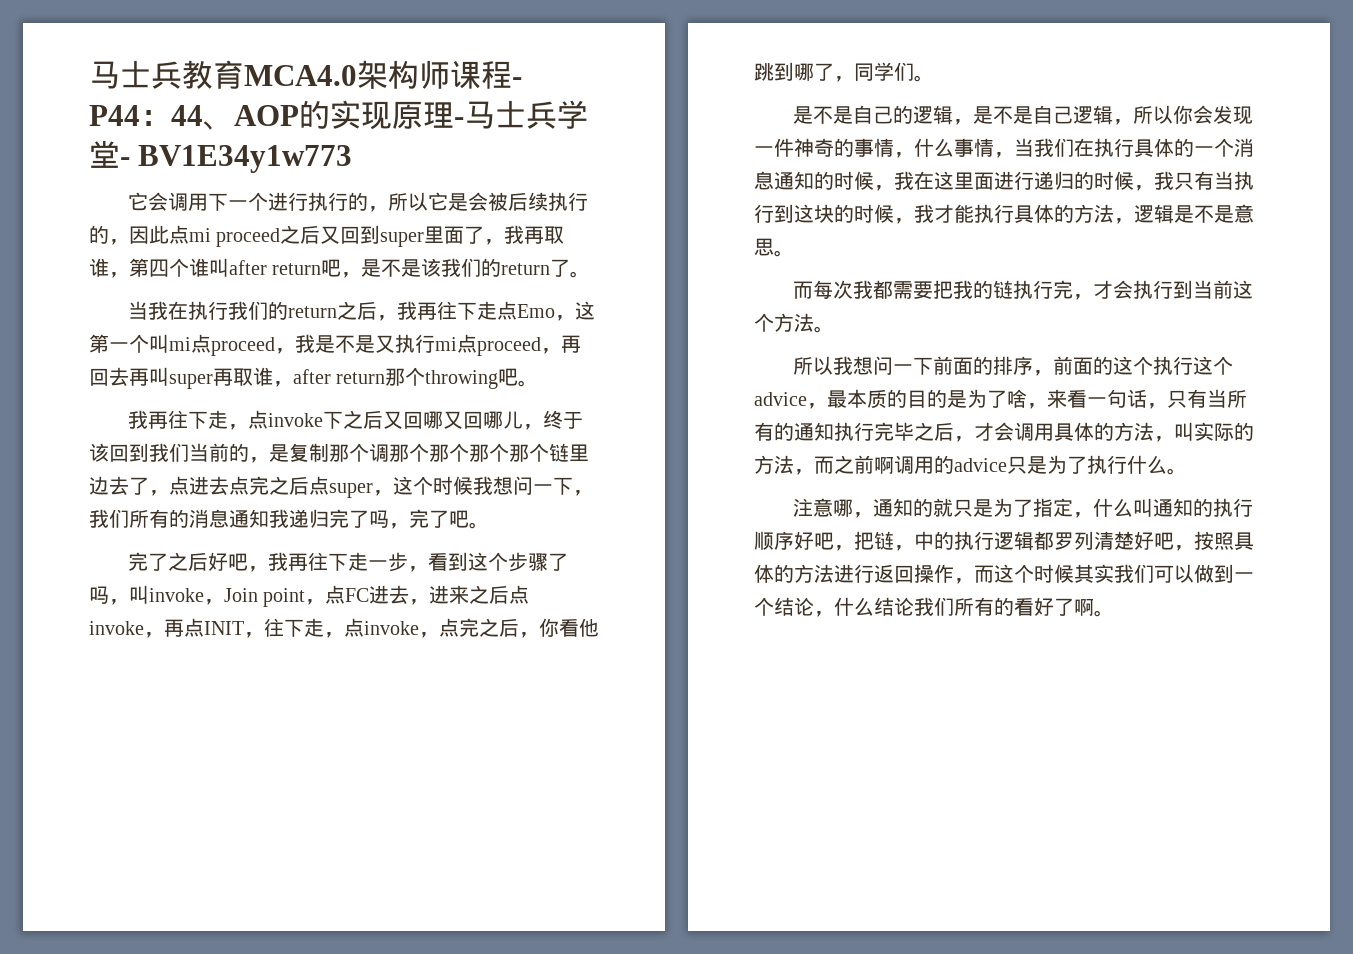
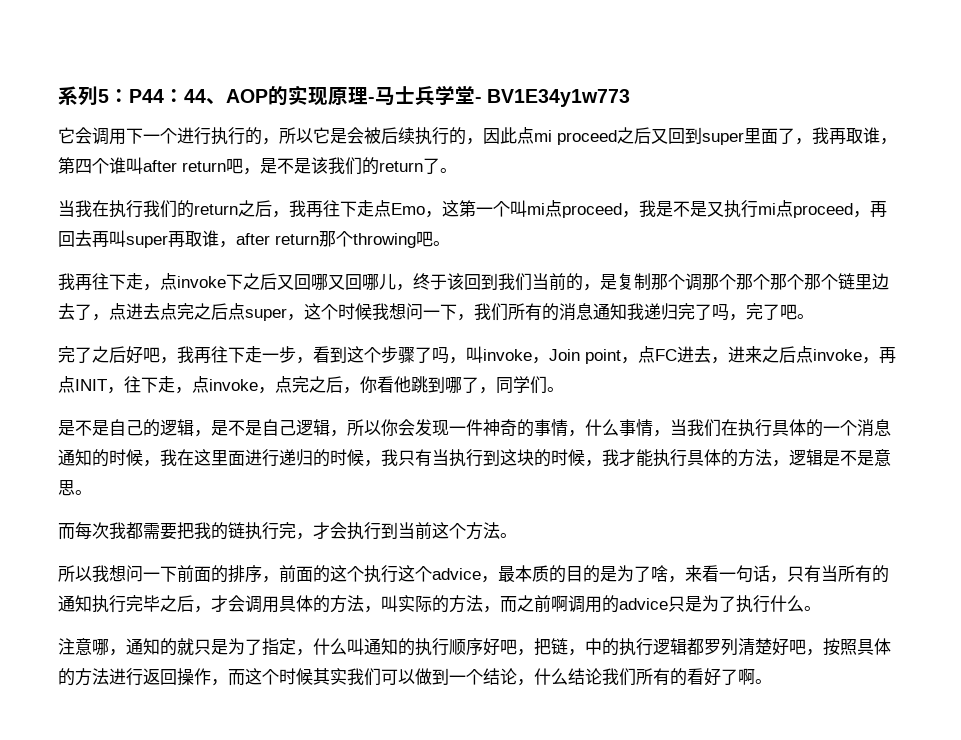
[89,60,522,89] 马士兵教育MCA4.0架构师课程- -> [58,86,129,106] 系列5：

